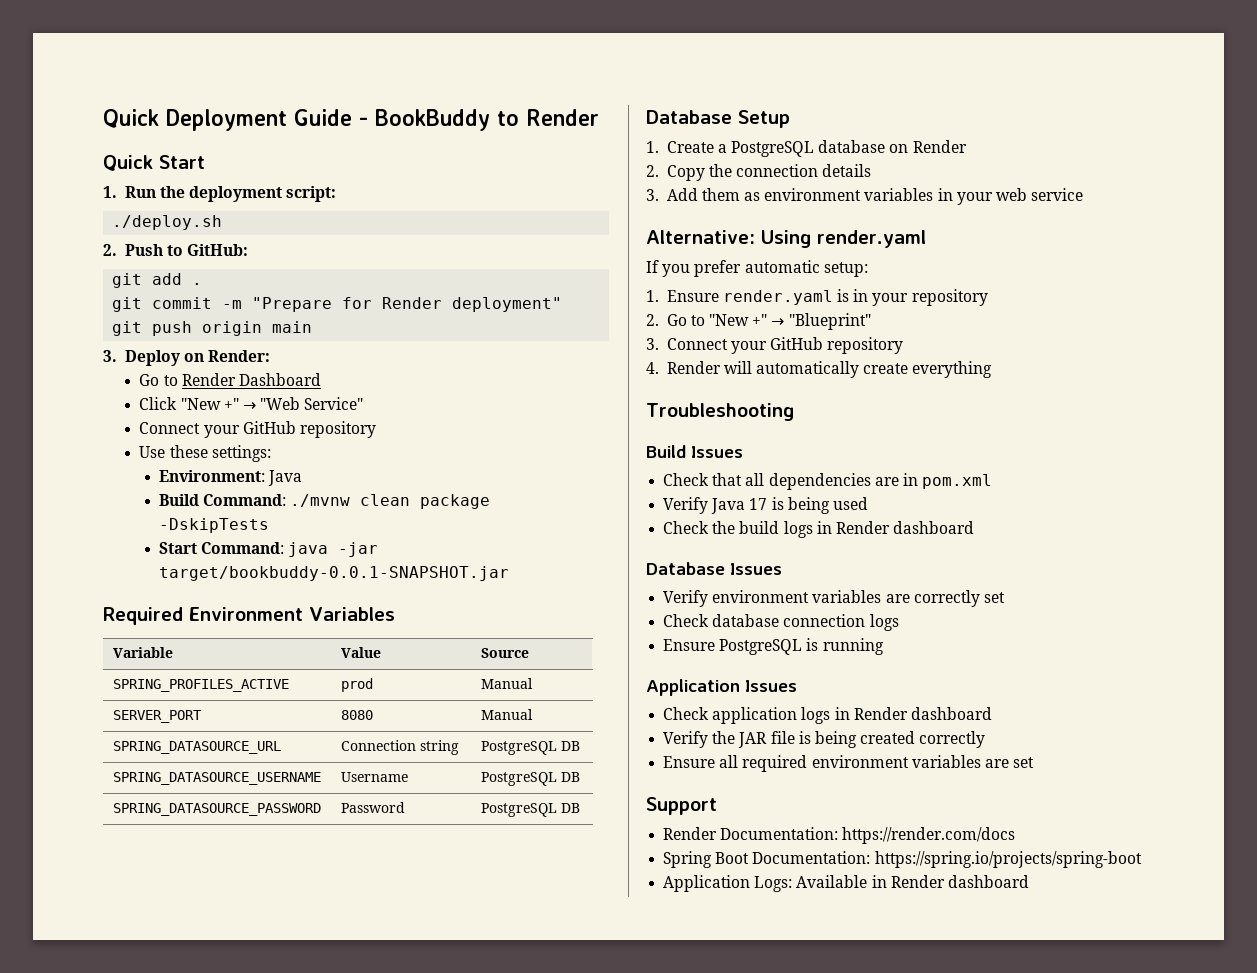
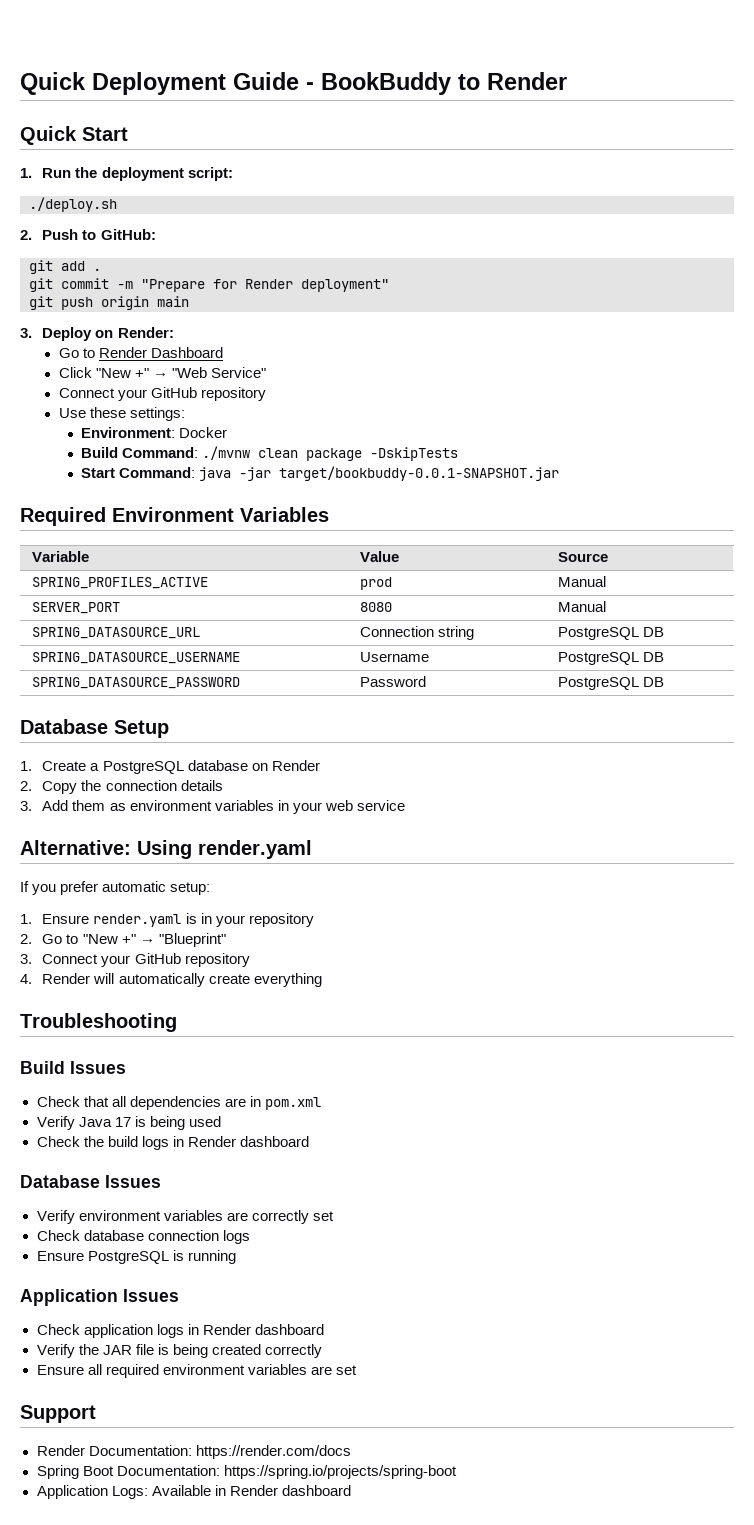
[267,470,302,486] Java -> [179,427,228,438] Docker

